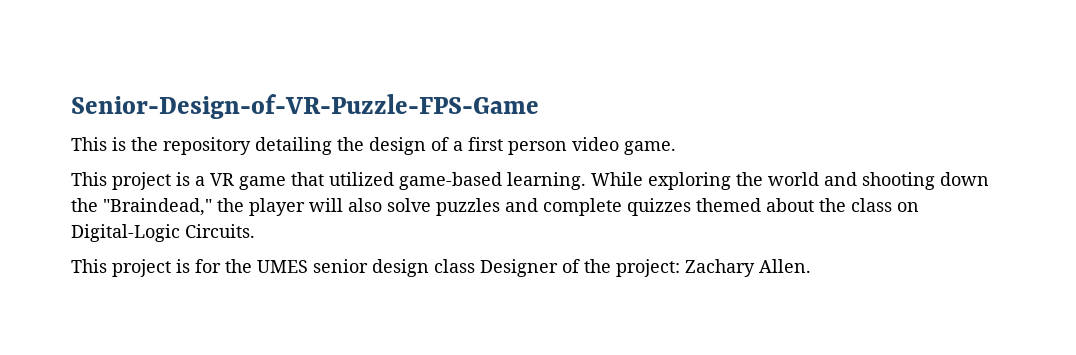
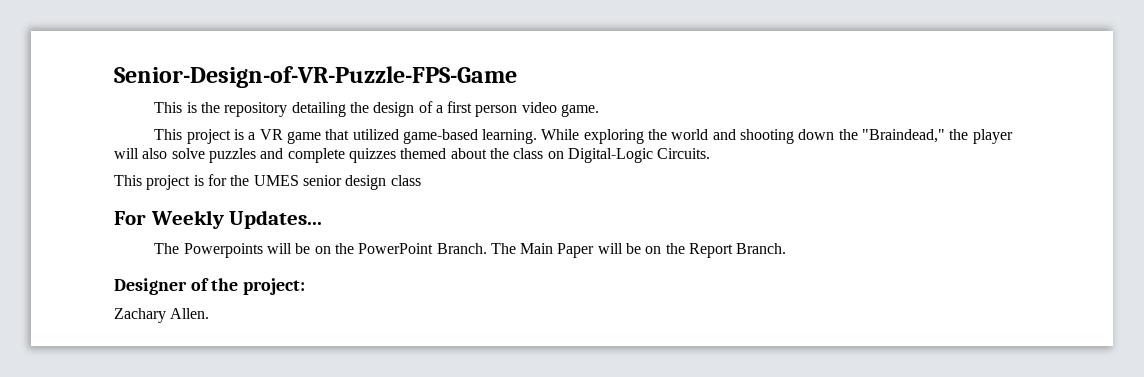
(475, 266) none -> [114,210,323,229] [154,243,787,258] // For Weekly Updates... // The Powerpoints will be on the PowerPoint Branch. The Main Paper will be on the Report Branch. //
(680, 268) none -> (306, 286) //

